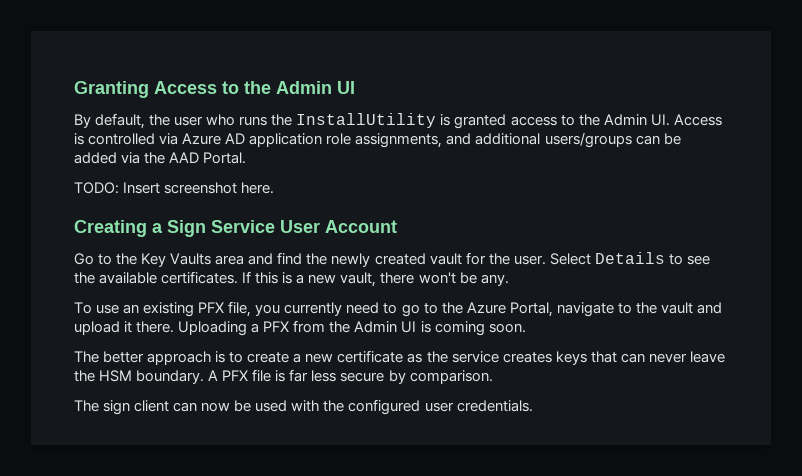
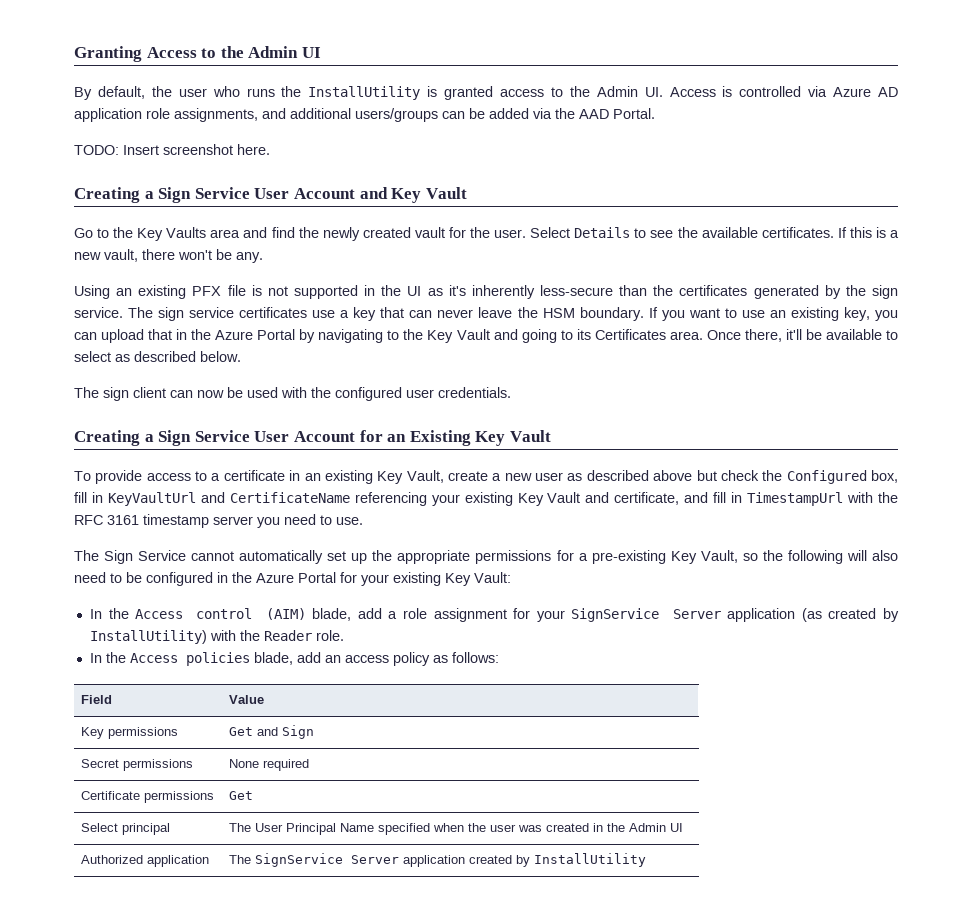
(397, 226) none -> [359,187,467,203] and Key Vault
[74,302,120,314] To use -> [74,285,110,299] Using
[228,301,722,317] [74,320,526,336] [74,350,587,365] file, you currently need to go to the Azure Portal, navigate to the vault and upload it there. Uploading a PFX from the Admin UI is coming soon. // The better approach is to create a new certificate as the service creates keys -> [227,285,898,299] [74,307,377,321] file is not supported in the UI as it's inherently less-secure than the certificates generated by the sign service. The sign service certificates use a key
[208,369,493,384] A PFX file is far less secure by comparison. -> [648,307,899,321] [74,329,898,343] [74,351,241,362] If you want to use an existing key, you can upload that in the Azure Portal by navigating to the Key Vault and going to its Certificates area. Once there, it'll be available to select as described below.
(533, 406) none -> [74,430,551,446] [74,470,899,484] [74,492,899,506] [74,514,363,528] [74,550,899,564] [74,572,511,586] [89,608,900,622] [89,630,344,644] [89,652,499,666] [81,695,113,704] [229,695,265,704] [81,727,179,739] [229,725,315,739] [81,759,194,771] [229,759,310,771] [81,791,215,803] [229,791,254,800] [81,823,171,835] [229,823,684,835] [81,855,210,867] [229,853,647,867] // Creating a Sign Service User Account for an Existing Key Vault // To provide access to a certificate in an existing Key Vault, create a new user as described above but check the Configured box, fill in KeyVaultUrl and CertificateName referencing your existing Key Vault and certificate, and fill in TimestampUrl with the RFC 3161 timestamp server you need to use. // The Sign Service cannot automatically set up the appropriate permissions for a pre-existing Key Vault, so the following will also need to be configured in the Azure Portal for your existing Key Vault: // In the Access control (AIM) blade, add a role assignment for your SignService Server application (as created by InstallUtility) with the Reader role. // In the Access policies blade, add an access policy as follows: // Field | Value // Key permissions | Get and Sign // Secret permissions | None required // Certificate permissions | Get // Select principal | The User Principal Name specified when the user was created in the Admin UI // Authorized application | The SignService Server application created by InstallUtility

